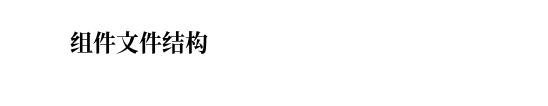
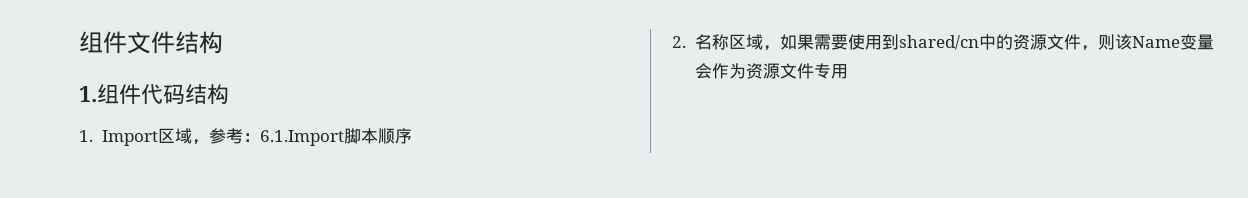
(208, 42) none -> [79,84,229,105] [79,128,412,146] [672,34,1214,51] [694,63,848,79] // 1.组件代码结构 // 1. Import区域，参考：6.1.Import脚本顺序 // 2.名称区域，如果需要使用到shared/cn中的资源文件，则该Name变量会作为资源文件专用

